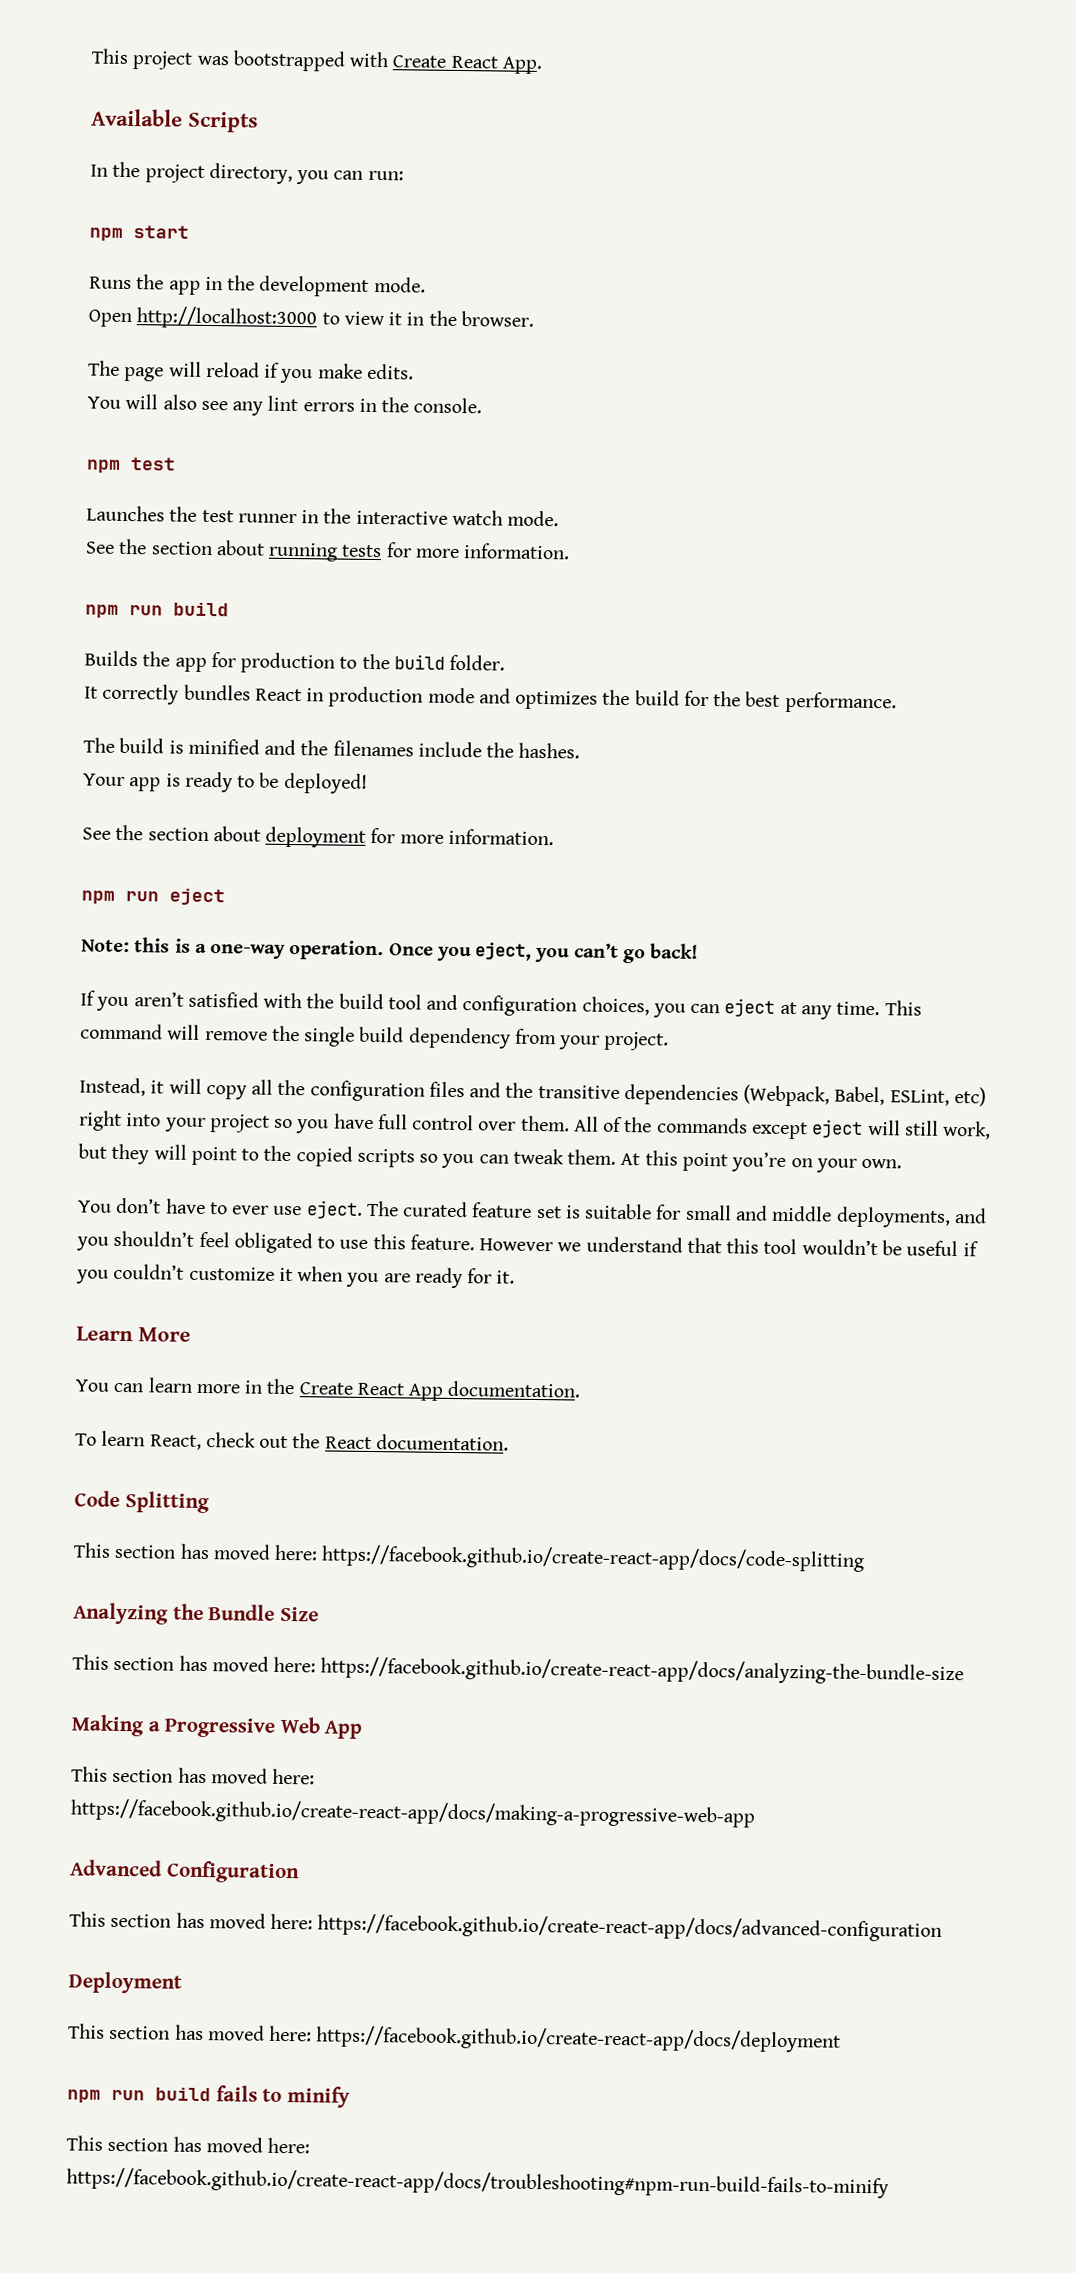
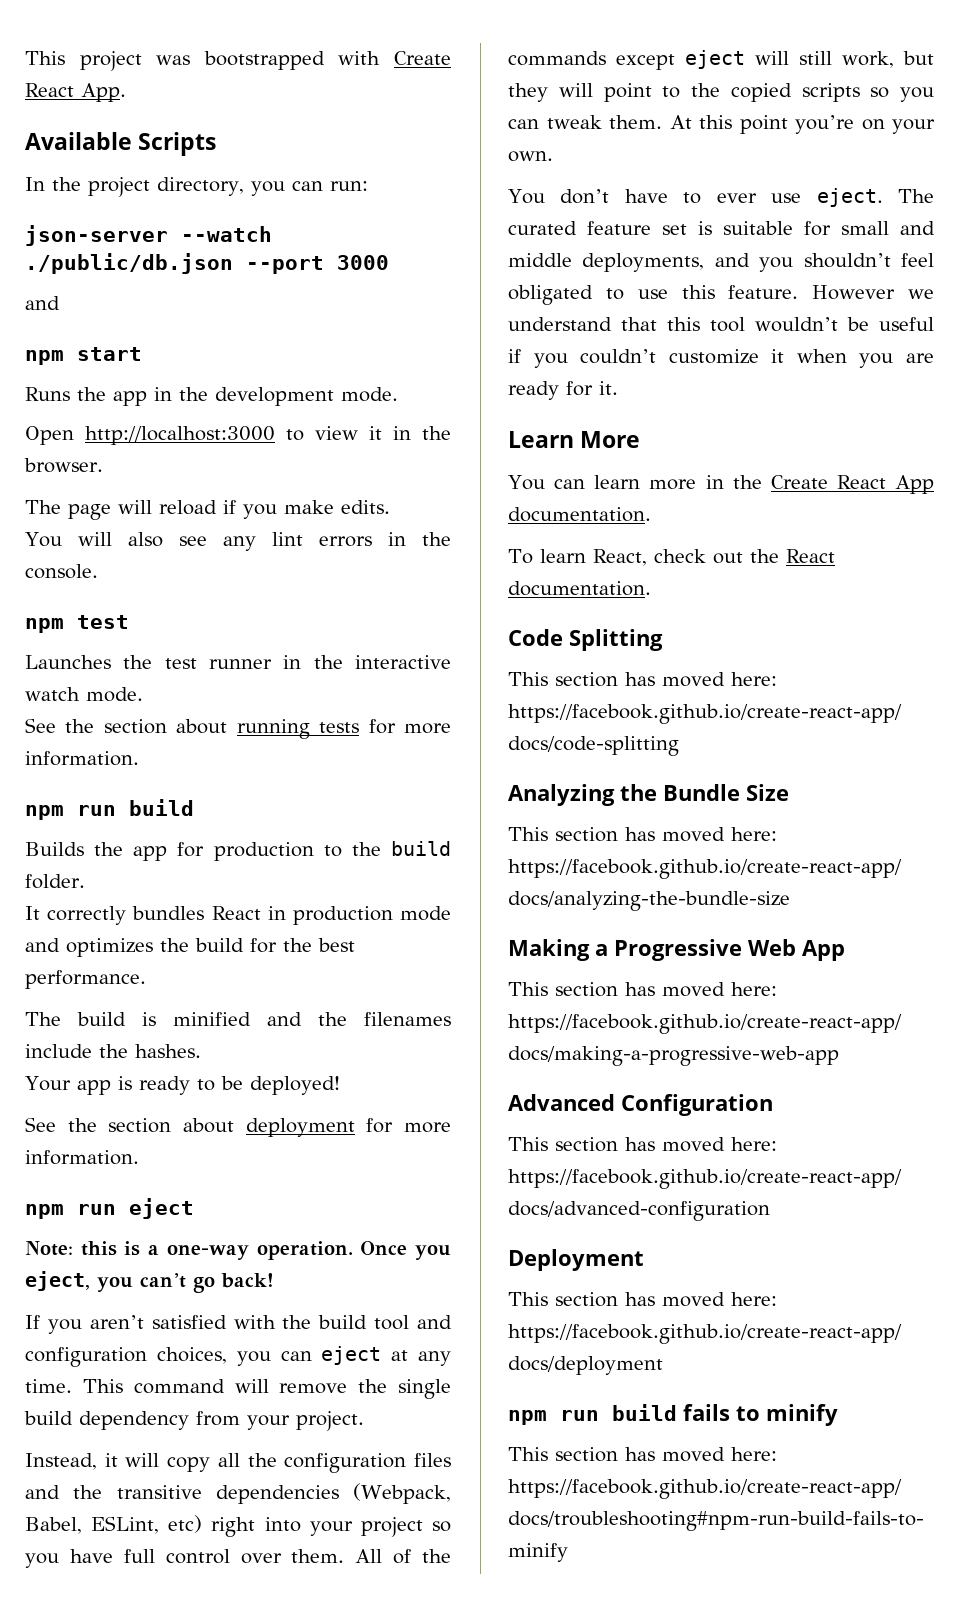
(404, 175) none -> [25,225,272,246] [25,253,389,274] [25,296,60,310] // json-server --watch ./public/db.json --port 3000 // and

